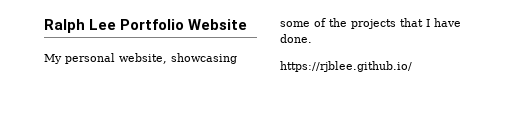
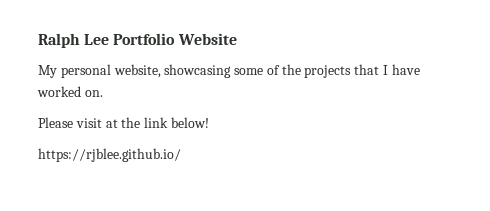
[280,34,312,43] done. -> [37,86,103,97] [38,117,209,128] worked on. // Please visit at the link below!

